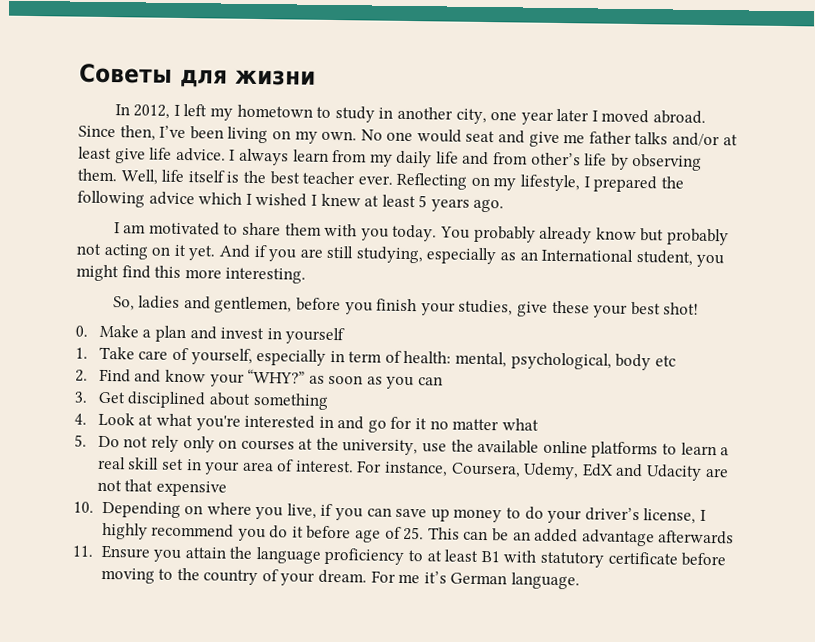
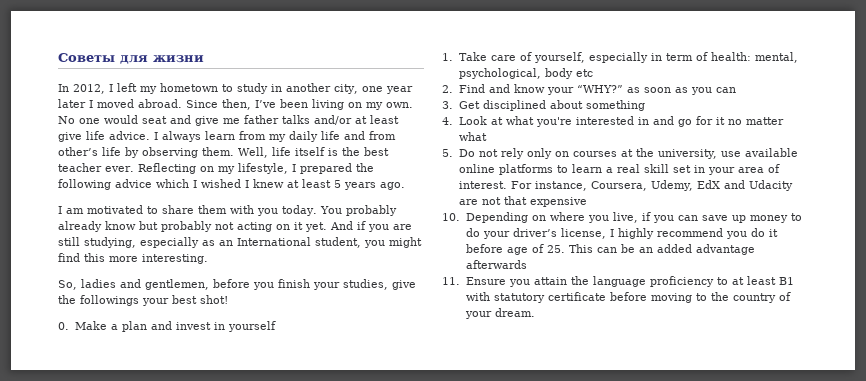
[551,300,590,314] these -> [58,295,139,306] the followings
[450,439,474,452] the -> (742, 154) none
[370,570,580,590] For me it’s German language. -> (535, 312) none

